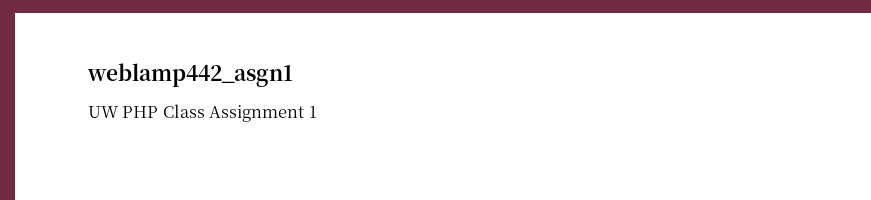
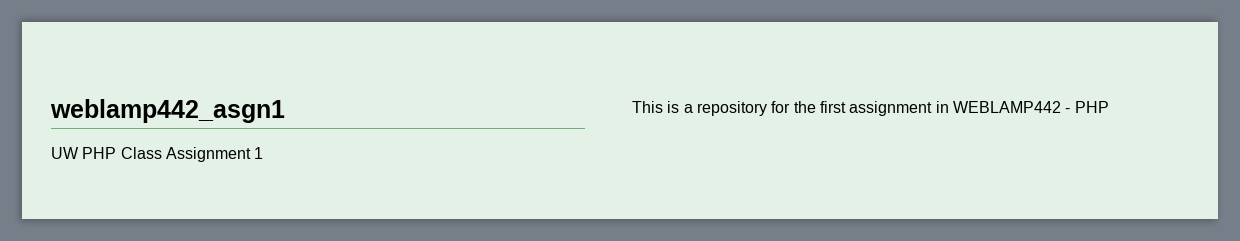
(317, 112) none -> [632,101,1109,116] // This is a repository for the first assignment in WEBLAMP442 - PHP

